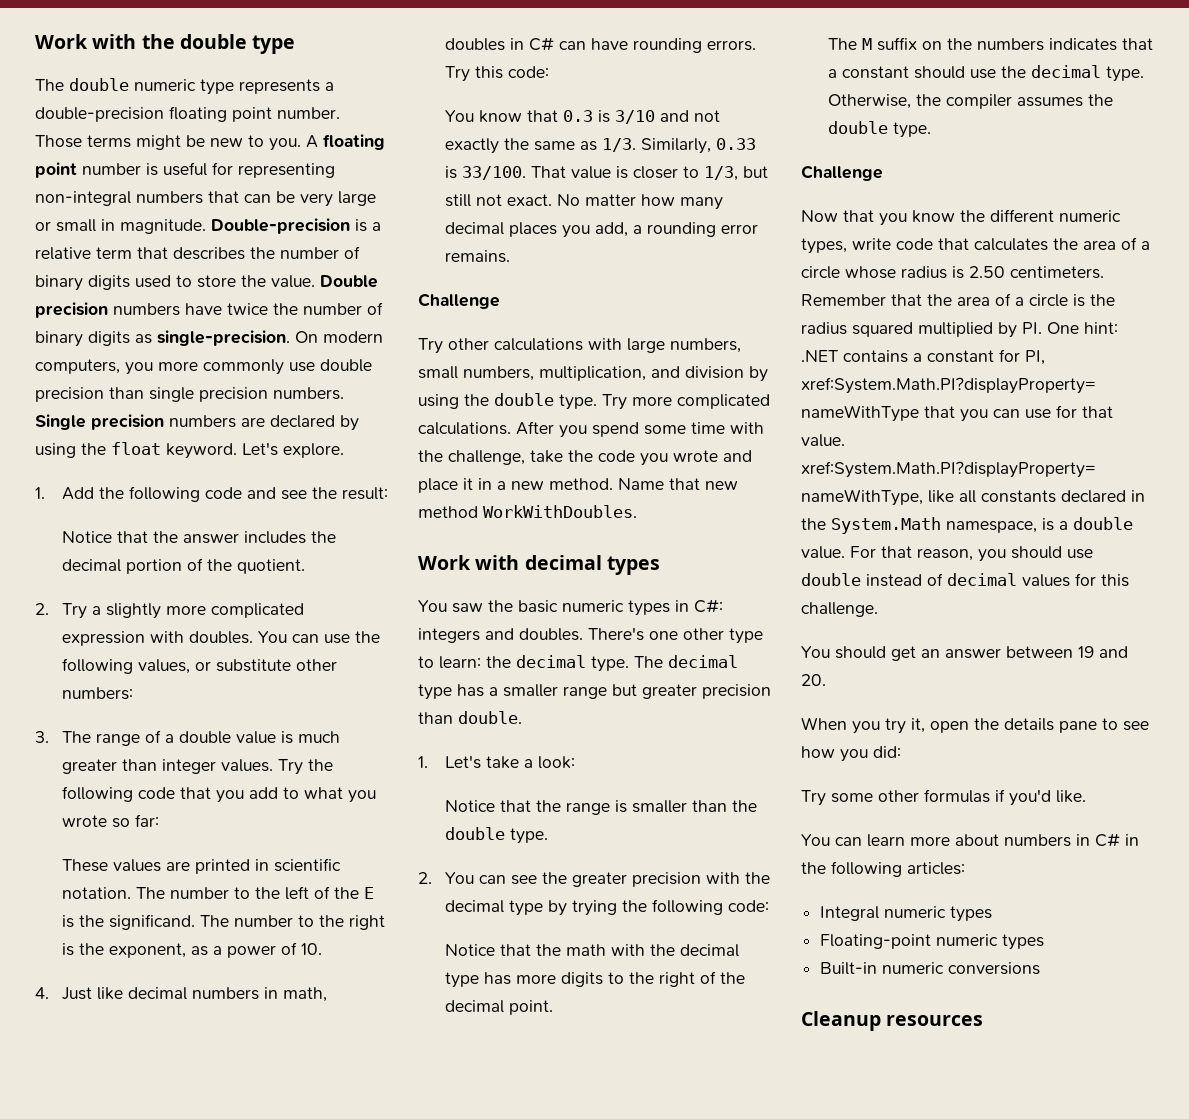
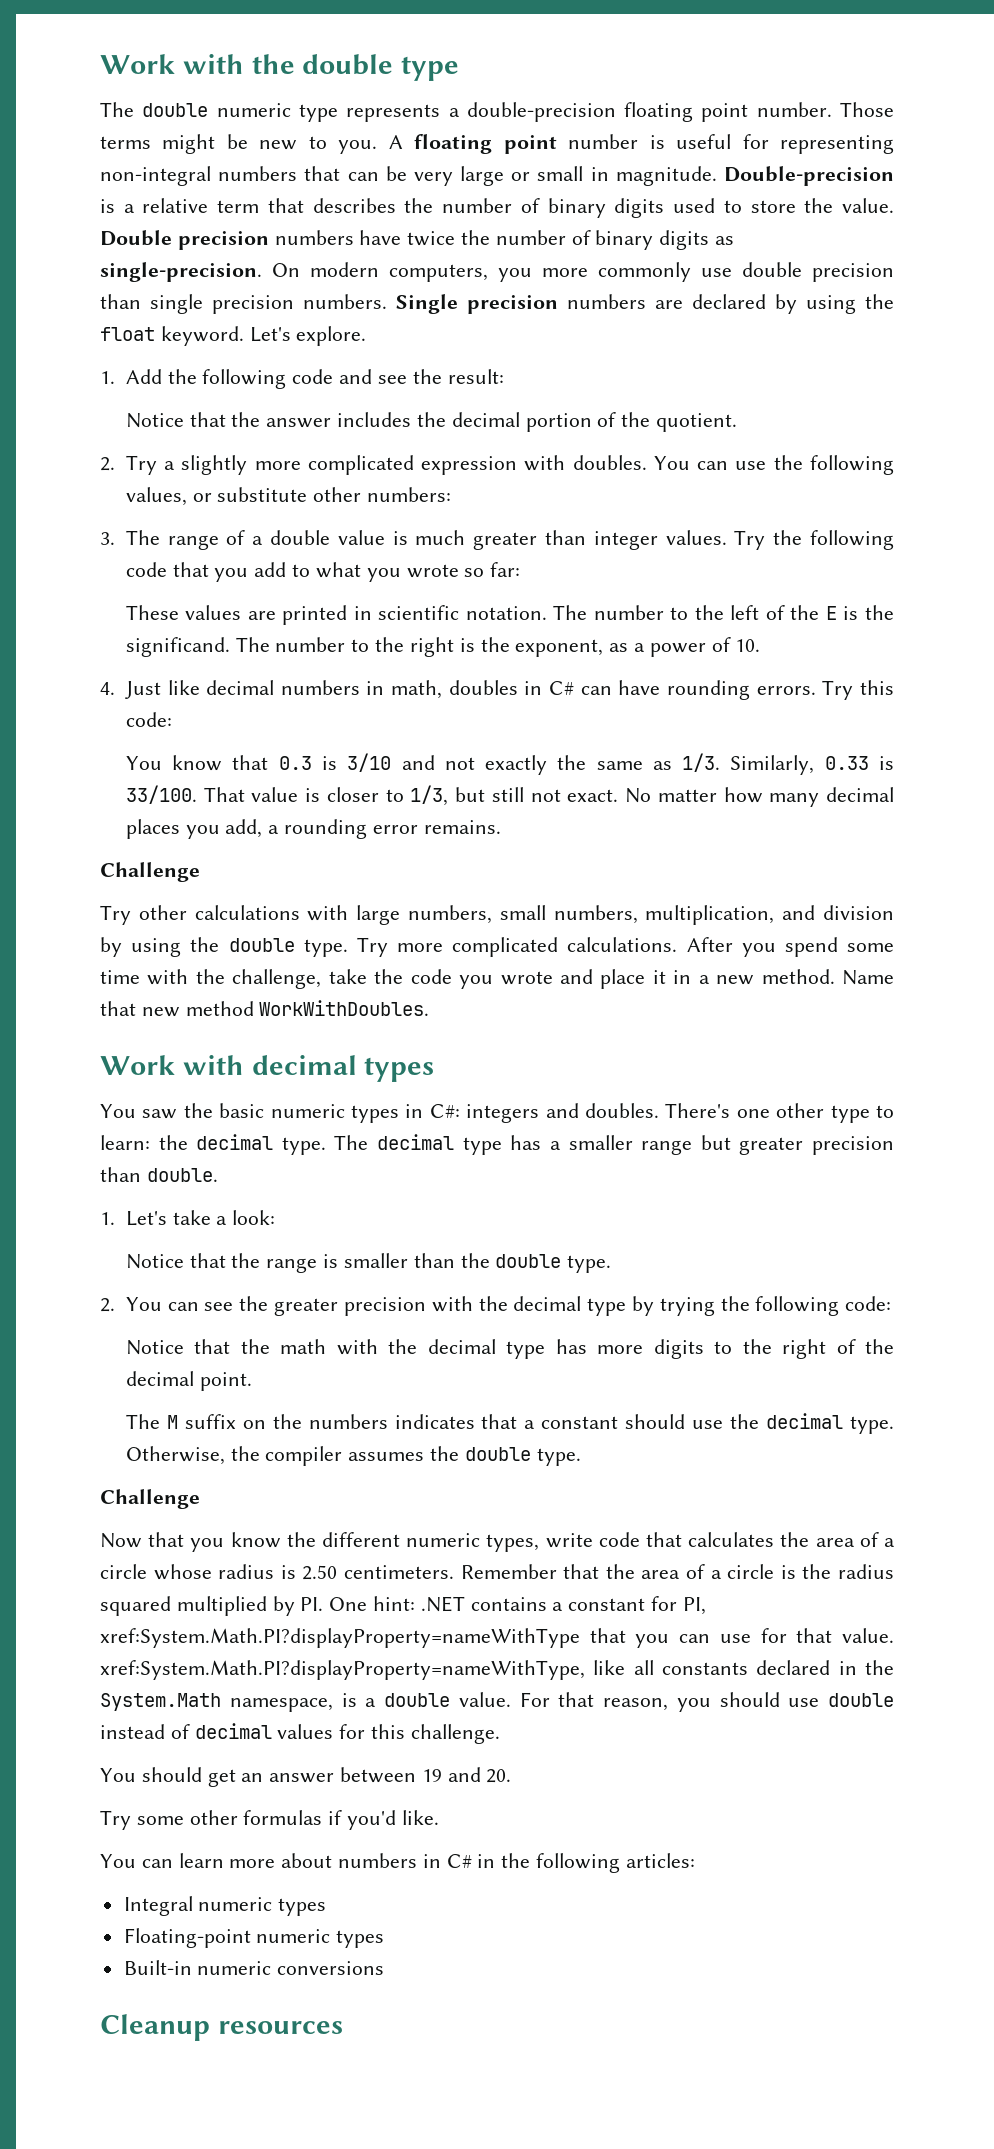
[801,717,1149,734] [801,746,901,762] // When you try it, open the details pane to see how you did: -> (512, 1776) none

